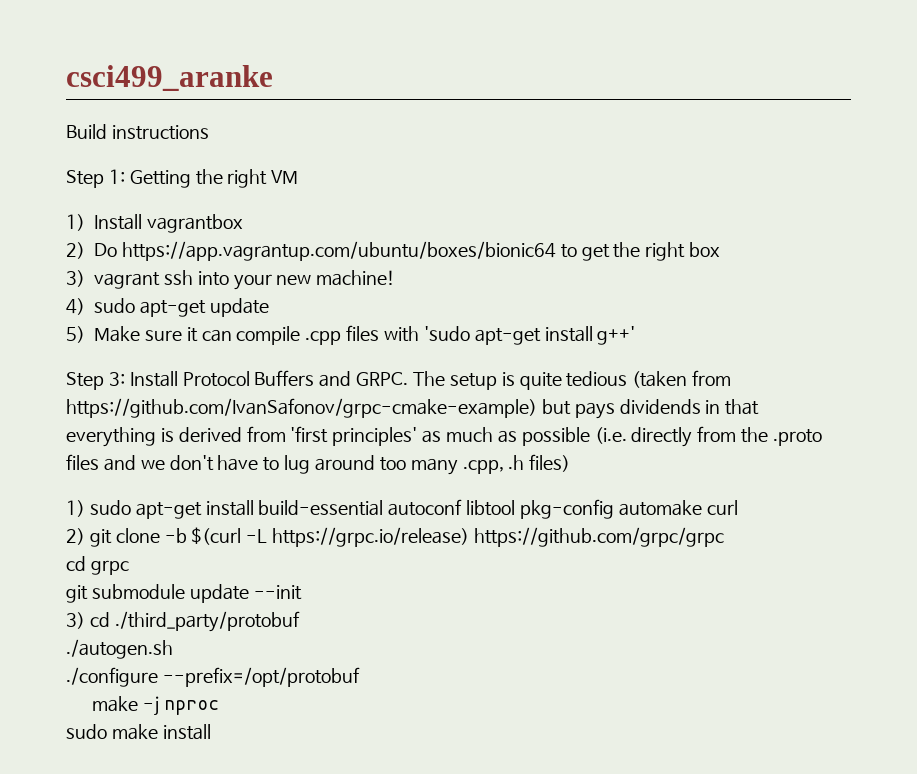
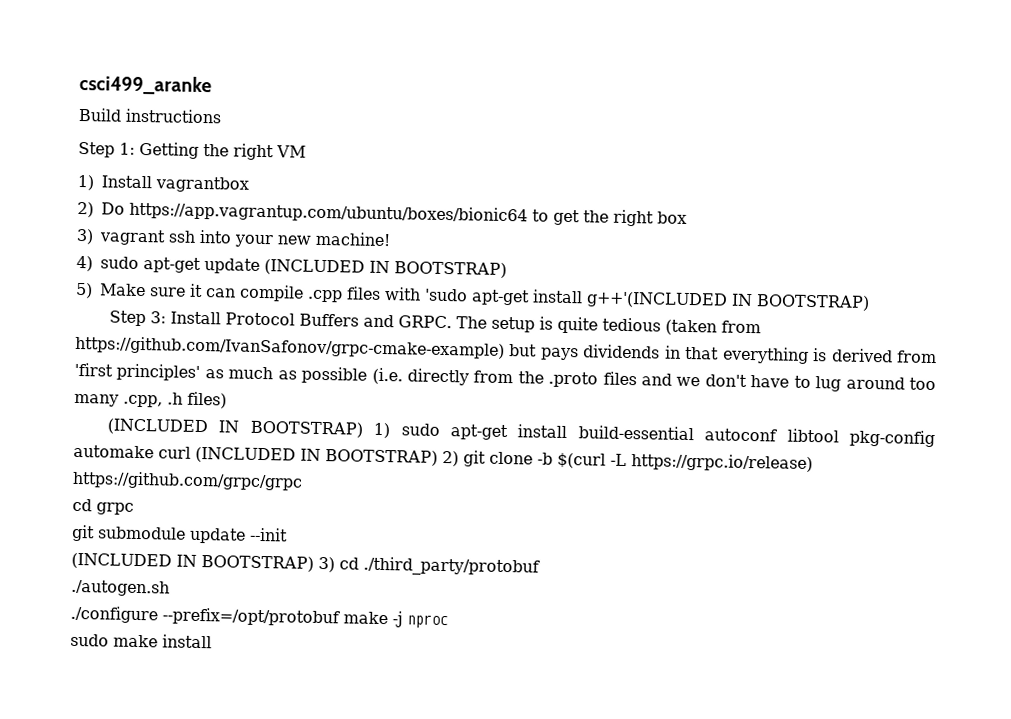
(269, 307) none -> [264,259,507,279] (INCLUDED IN BOOTSTRAP)
[597,326,636,345] g++' -> [586,291,870,311] g++'(INCLUDED IN BOOTSTRAP)
(571, 463) none -> [106,418,363,438] (INCLUDED IN BOOTSTRAP)
(738, 507) // -> [195,446,438,466] (INCLUDED IN BOOTSTRAP)
(302, 592) none -> [71,552,314,572] (INCLUDED IN BOOTSTRAP)
(360, 677) // -> (340, 617) none

